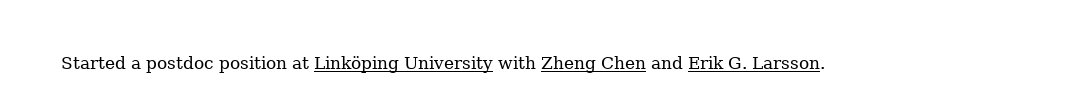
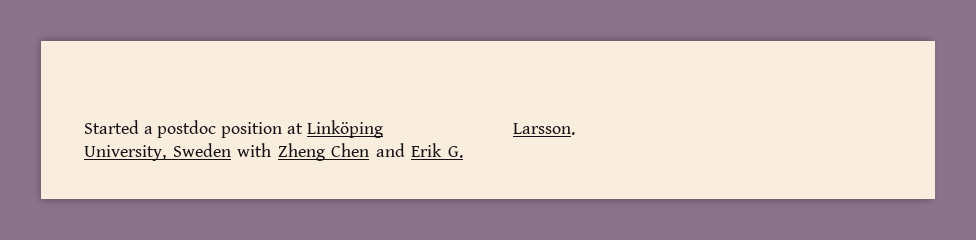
[404,56,493,73] University -> [84,143,231,161] University, Sweden

